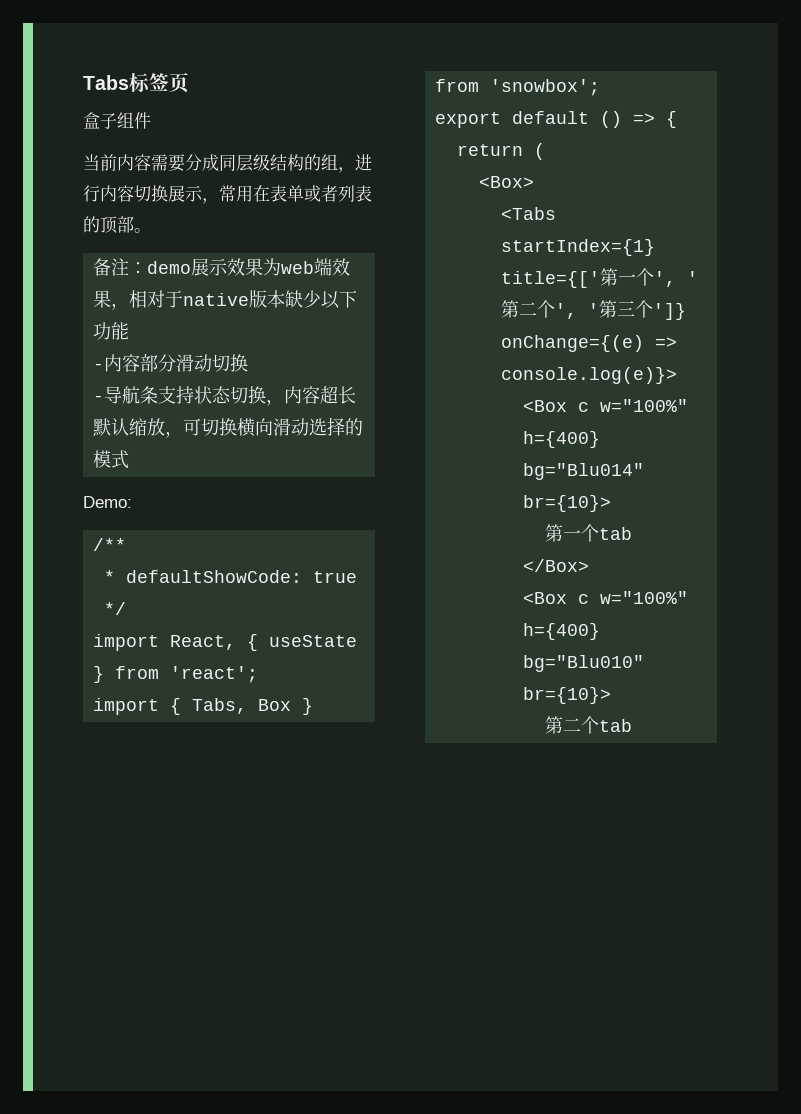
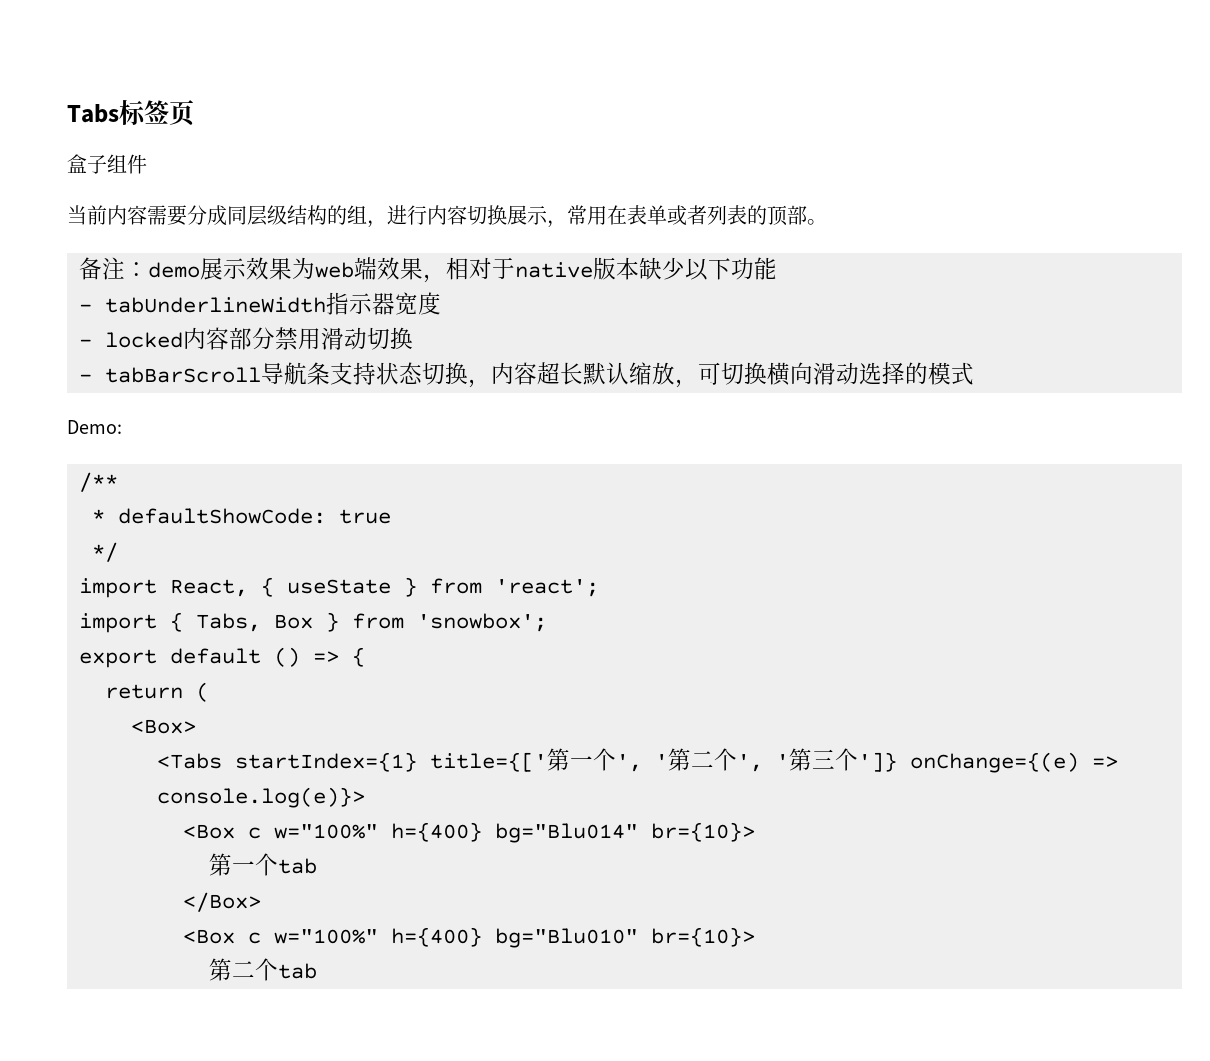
(105, 366) none -> [105,292,441,315] [79,332,183,348] tabUnderlineWidth指示器宽度 // - locked
(177, 363) none -> [275,327,321,350] 禁用
(105, 398) none -> [105,367,261,383] tabBarScroll

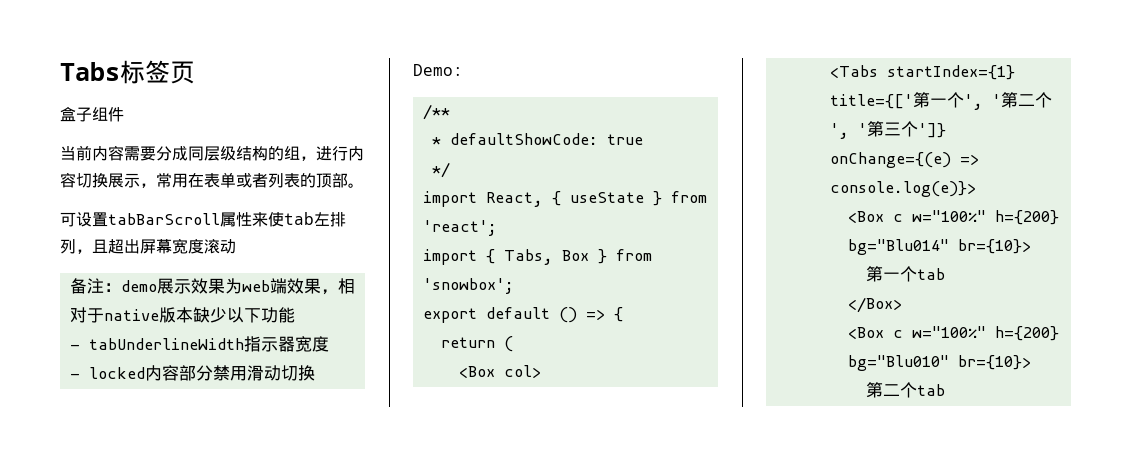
(827, 222) none -> [60,212,346,227] [60,238,236,254] // 可设置tabBarScroll属性来使tab左排列，且超出屏幕宽度滚动
[79,362,974,388] // - tabBarScroll导航条支持状态切换，内容超长默认缩放，可切换横向滑动选择的模式 -> (315, 373) none
[131,719,196,734] <Box> -> [458,365,541,378] <Box col>
[391,822,482,842] h={400} -> [994,210,1059,225] h={200}
[391,927,482,947] h={400} -> [994,326,1059,341] h={200}

